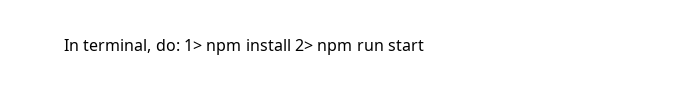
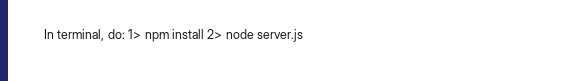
[317,40,424,55] npm run start -> [225,29,303,42] node server.js

